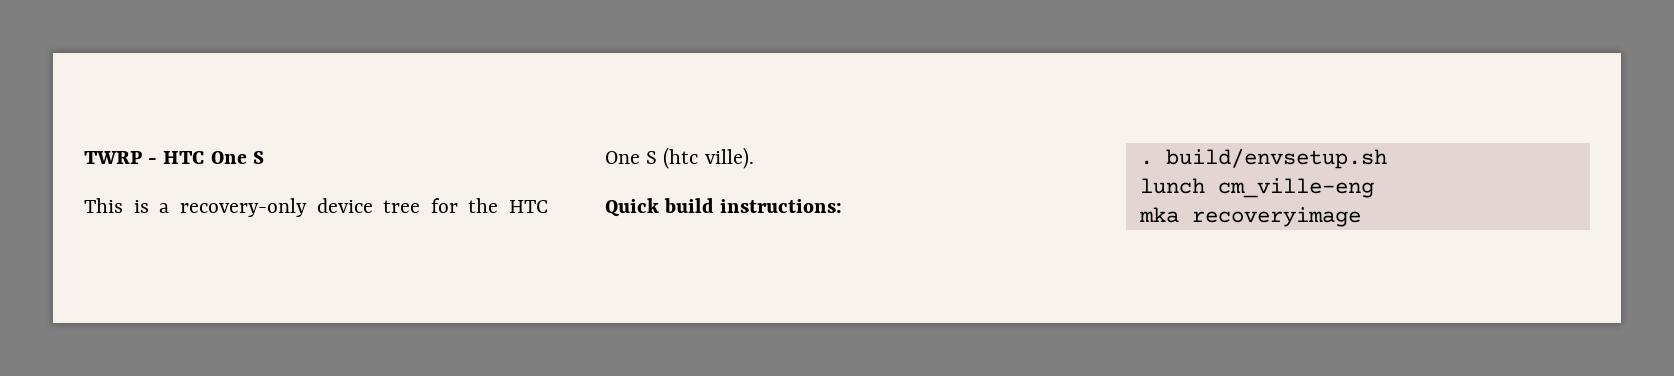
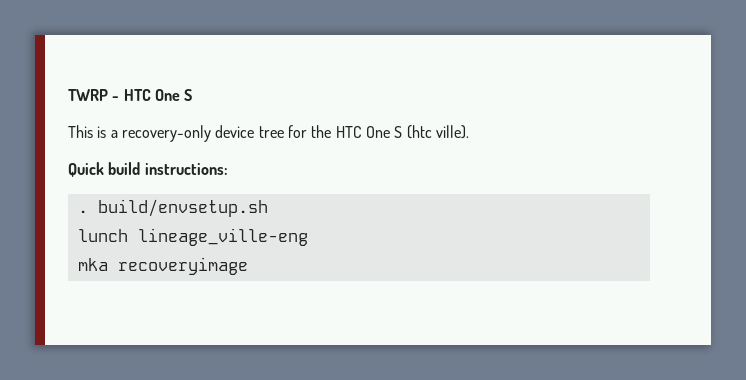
[1217,178,1374,198] cm_ville-eng -> [137,228,308,246] lineage_ville-eng

